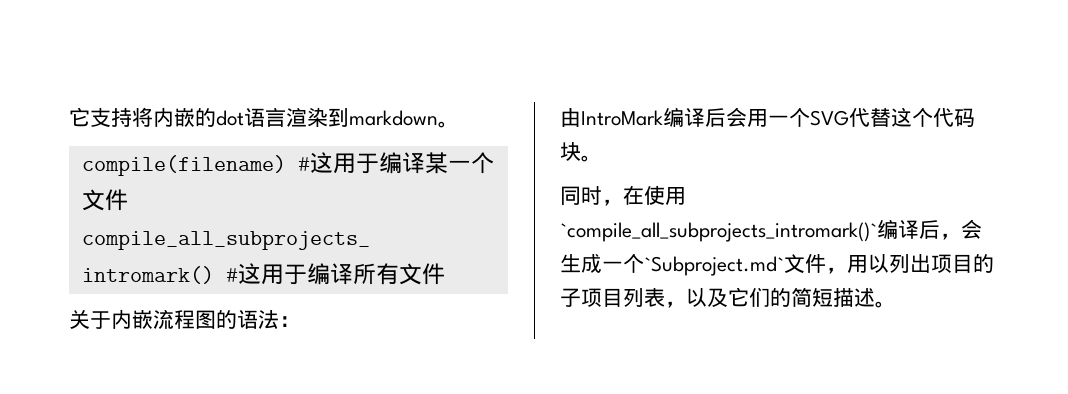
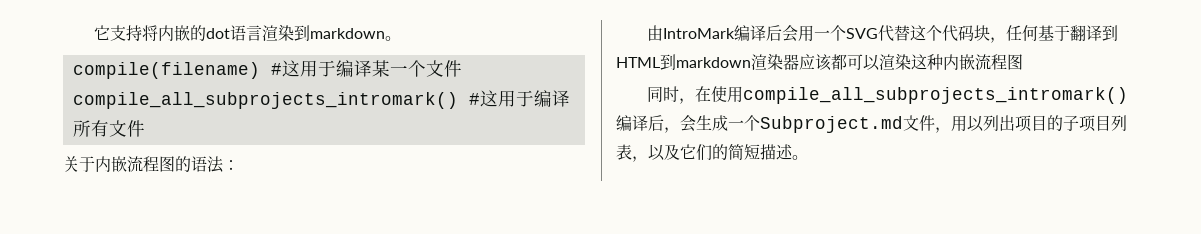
[581,155,602,162] 。 -> [990,25,1119,43] [616,54,1023,71] ，任何基于翻译到HTML到markdown渲染器应该都可以渲染这种内嵌流程图
[560,222,877,242] `compile_all_subprojects_intromark()` -> [743,87,1129,104] compile_all_subprojects_intromark()
[644,256,784,276] `Subproject.md` -> [760,116,903,133] Subproject.md

